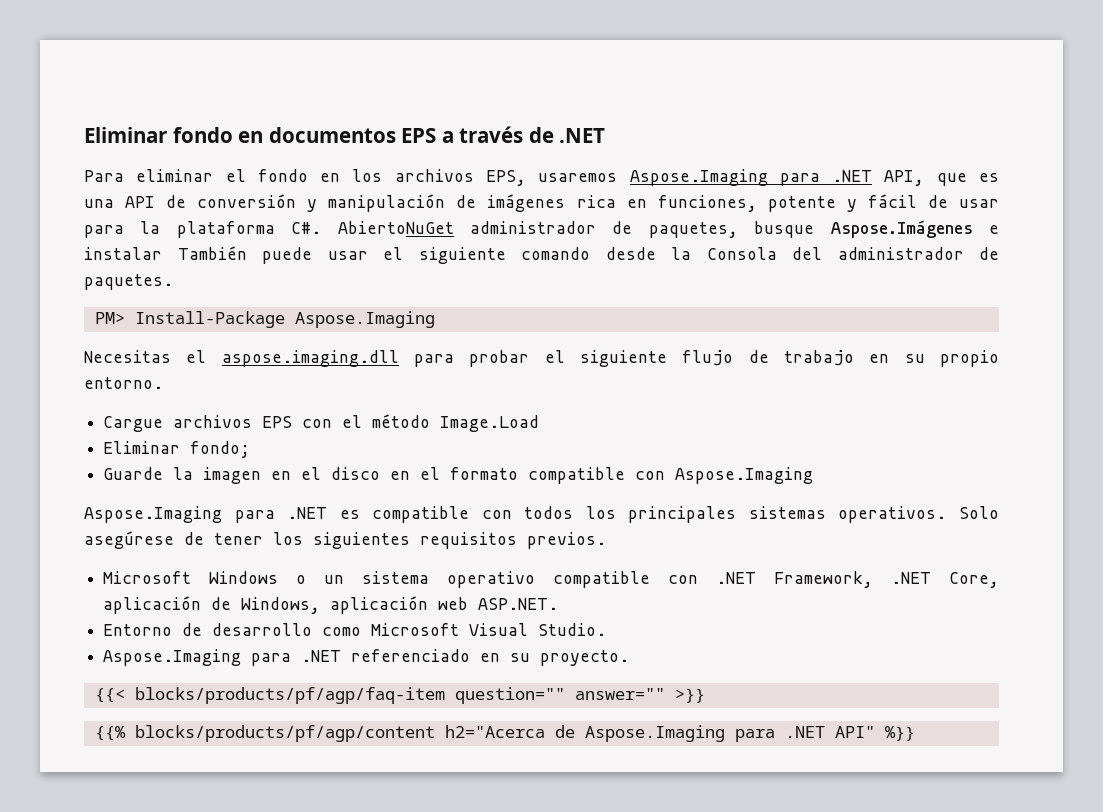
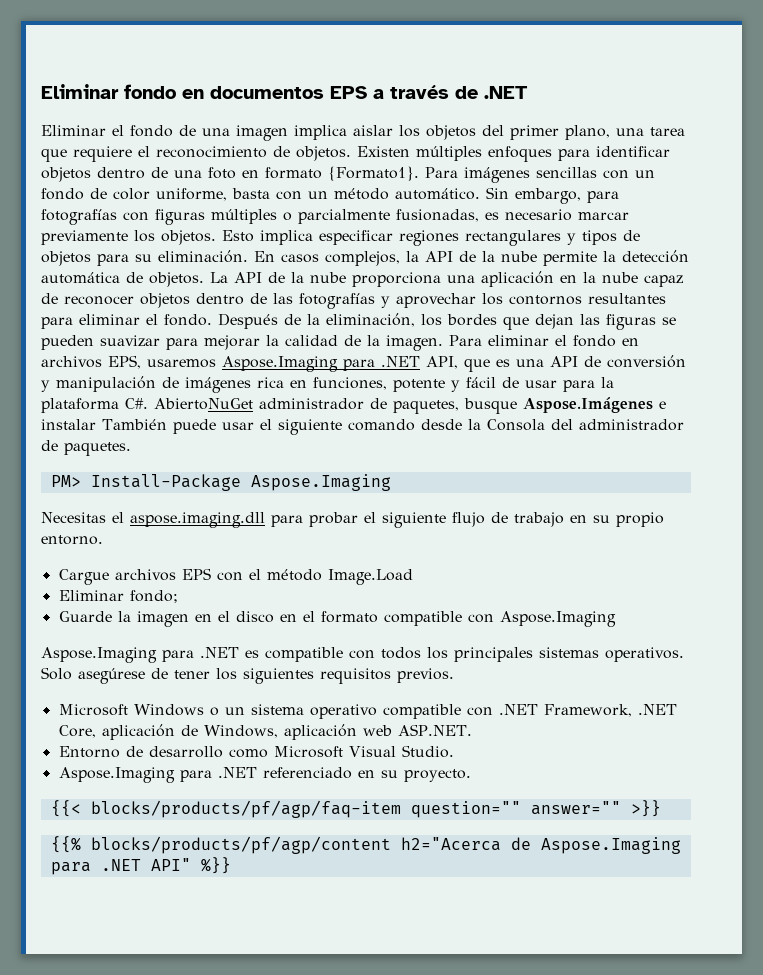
(606, 135) none -> [41,125,685,141] [41,146,670,162] [41,166,655,183] [41,187,619,204] [41,209,629,225] [41,230,640,246] [41,250,689,266] [41,271,683,287] [41,293,666,309] [41,313,676,330] [41,335,443,351] Eliminar el fondo de una imagen implica aislar los objetos del primer plano, una tarea que requiere el reconocimiento de objetos. Existen múltiples enfoques para identificar objetos dentro de una foto en formato {Formato1}. Para imágenes sencillas con un fondo de color uniforme, basta con un método automático. Sin embargo, para fotografías con figuras múltiples o parcialmente fusionadas, es necesario marcar previamente los objetos. Esto implica especificar regiones rectangulares y tipos de objetos para su eliminación. En casos complejos, la API de la nube permite la detección automática de objetos. La API de la nube proporciona una aplicación en la nube capaz de reconocer objetos dentro de las fotografías y aprovechar los contornos resultantes para eliminar el fondo. Después de la eliminación, los bordes que dejan las figuras se pueden suavizar para mejorar la calidad de la imagen.
[352,169,383,182] los -> (639, 342) none

